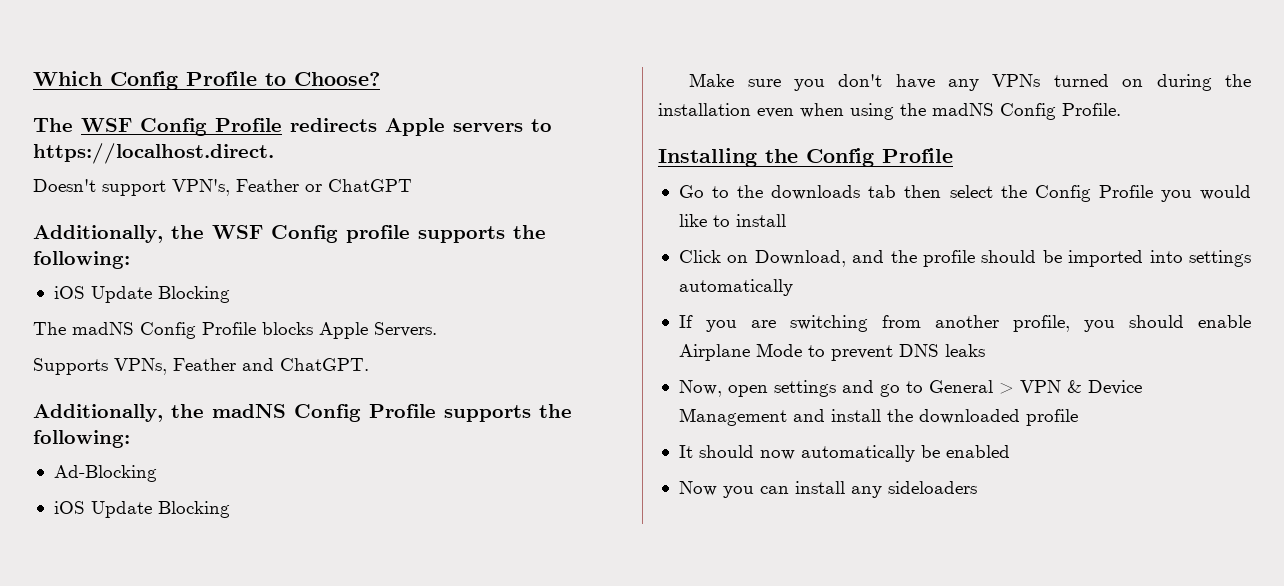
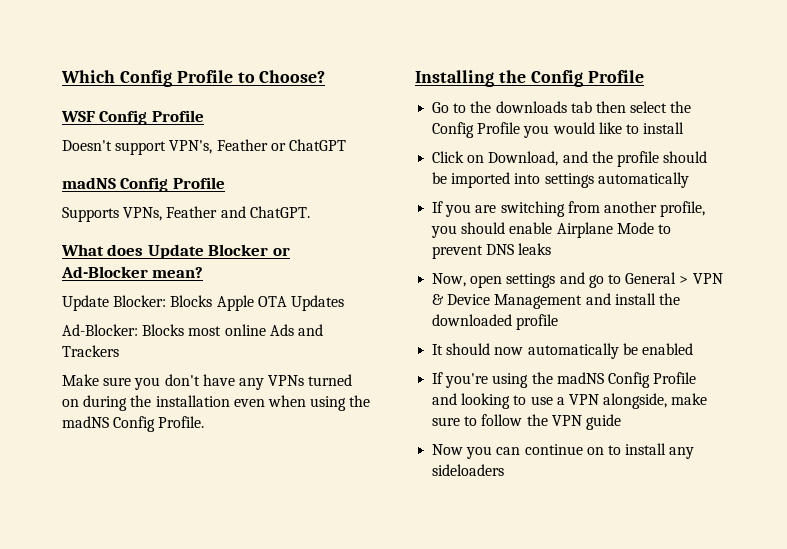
[33,118,73,132] The -> (326, 76) none
[290,118,552,136] [33,143,274,164] redirects Apple servers to https://localhost.direct. -> (204, 116) none
[33,225,546,243] [33,251,130,269] [53,286,230,303] [33,322,437,339] Additionally, the WSF Config profile supports the following: // iOS Update Blocking // The madNS Config Profile blocks Apple Servers. -> [62,177,225,192] madNS Config Profile
[33,404,572,422] [33,430,130,448] [53,465,157,482] [53,501,230,518] Additionally, the madNS Config Profile supports the following: // Ad-Blocking // iOS Update Blocking -> [61,244,290,259] [61,266,204,278] [62,295,344,311] [62,324,323,336] [62,345,119,357] What does Update Blocker or Ad-Blocker mean? // Update Blocker: Blocks Apple OTA Updates // Ad-Blocker: Blocks most online Ads and Trackers
(1010, 451) none -> [432,372,697,388] [432,393,708,409] [432,414,621,430] // If you're using the madNS Config Profile and looking to use a VPN alongside, make sure to follow the VPN guide
(789, 490) none -> [524,444,621,455] continue on to

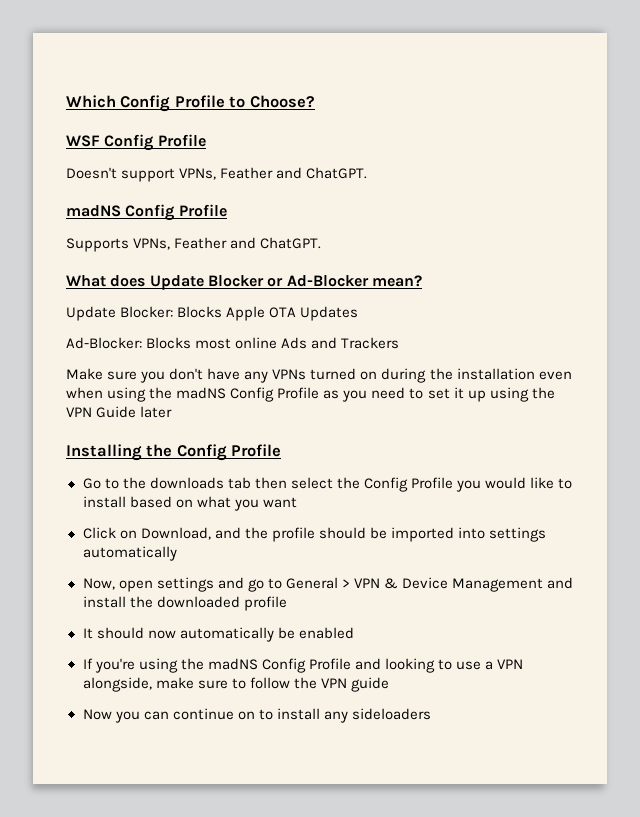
[169,139,346,154] VPN's, Feather or ChatGPT -> [179,167,368,180] VPNs, Feather and ChatGPT.
[158,416,205,428] Profile. -> [277,387,555,402] [66,406,173,418] Profile as you need to set it up using the VPN Guide later
(685, 128) none -> [129,496,297,511] based on what you want
[432,201,706,217] [431,222,671,238] [432,243,552,259] // If you are switching from another profile, you should enable Airplane Mode to prevent DNS leaks -> (177, 553) none

